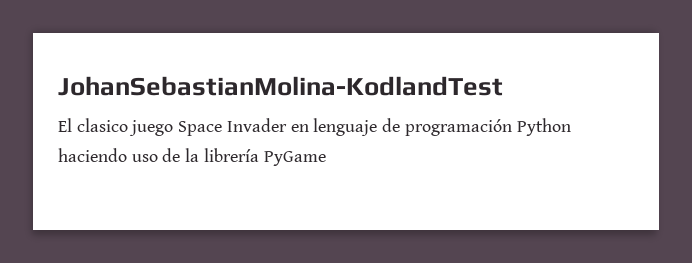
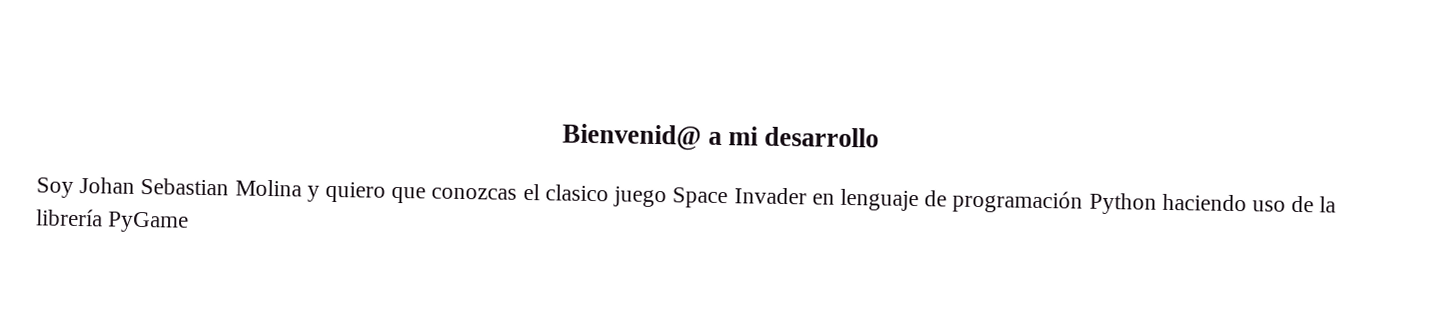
[58,76,503,96] [58,118,72,132] JohanSebastianMolina-KodlandTest // El -> [561,123,880,151] [36,177,540,204] Bienvenid@ a mi desarrollo // Soy Johan Sebastian Molina y quiero que conozcas el

